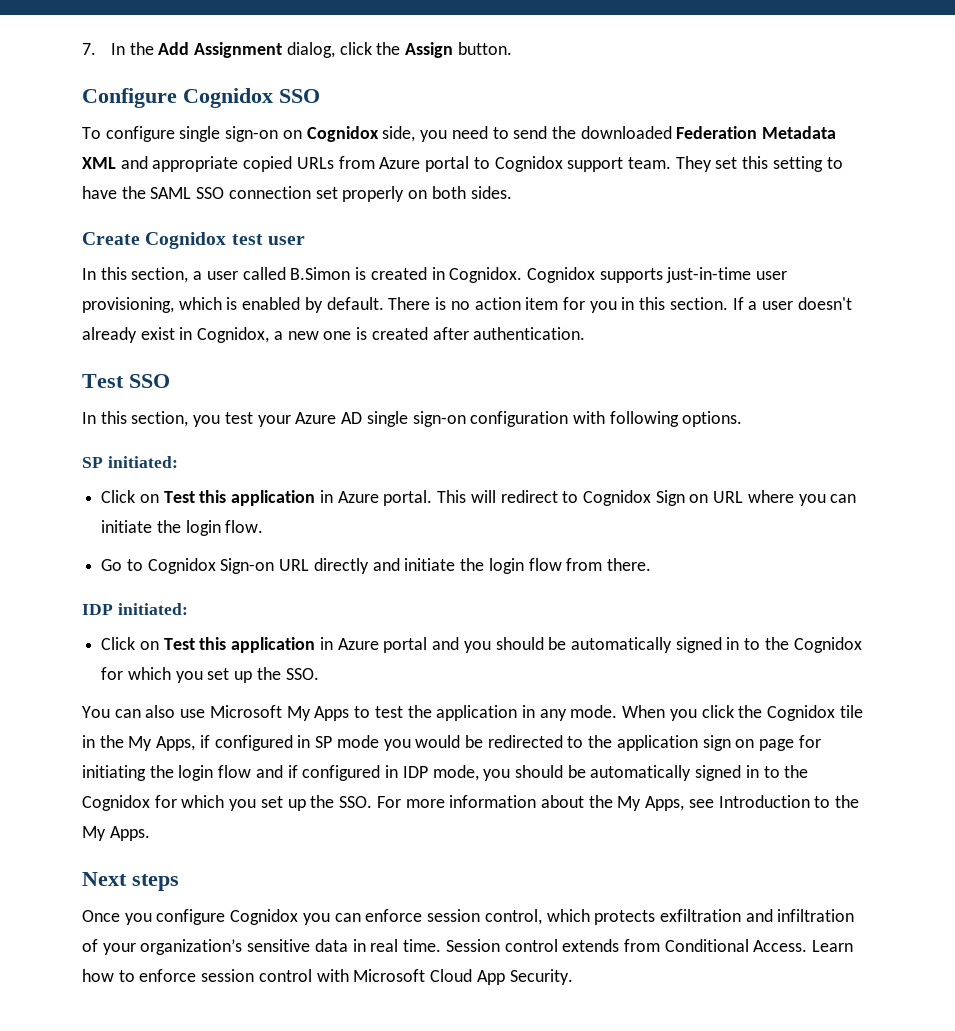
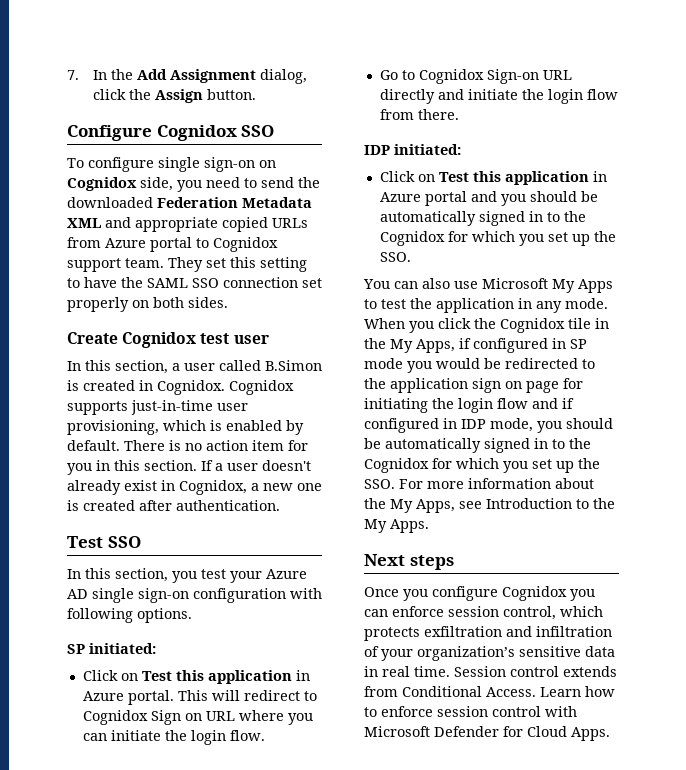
[430,969,573,985] Cloud App Security. -> [434,726,610,741] Defender for Cloud Apps.

